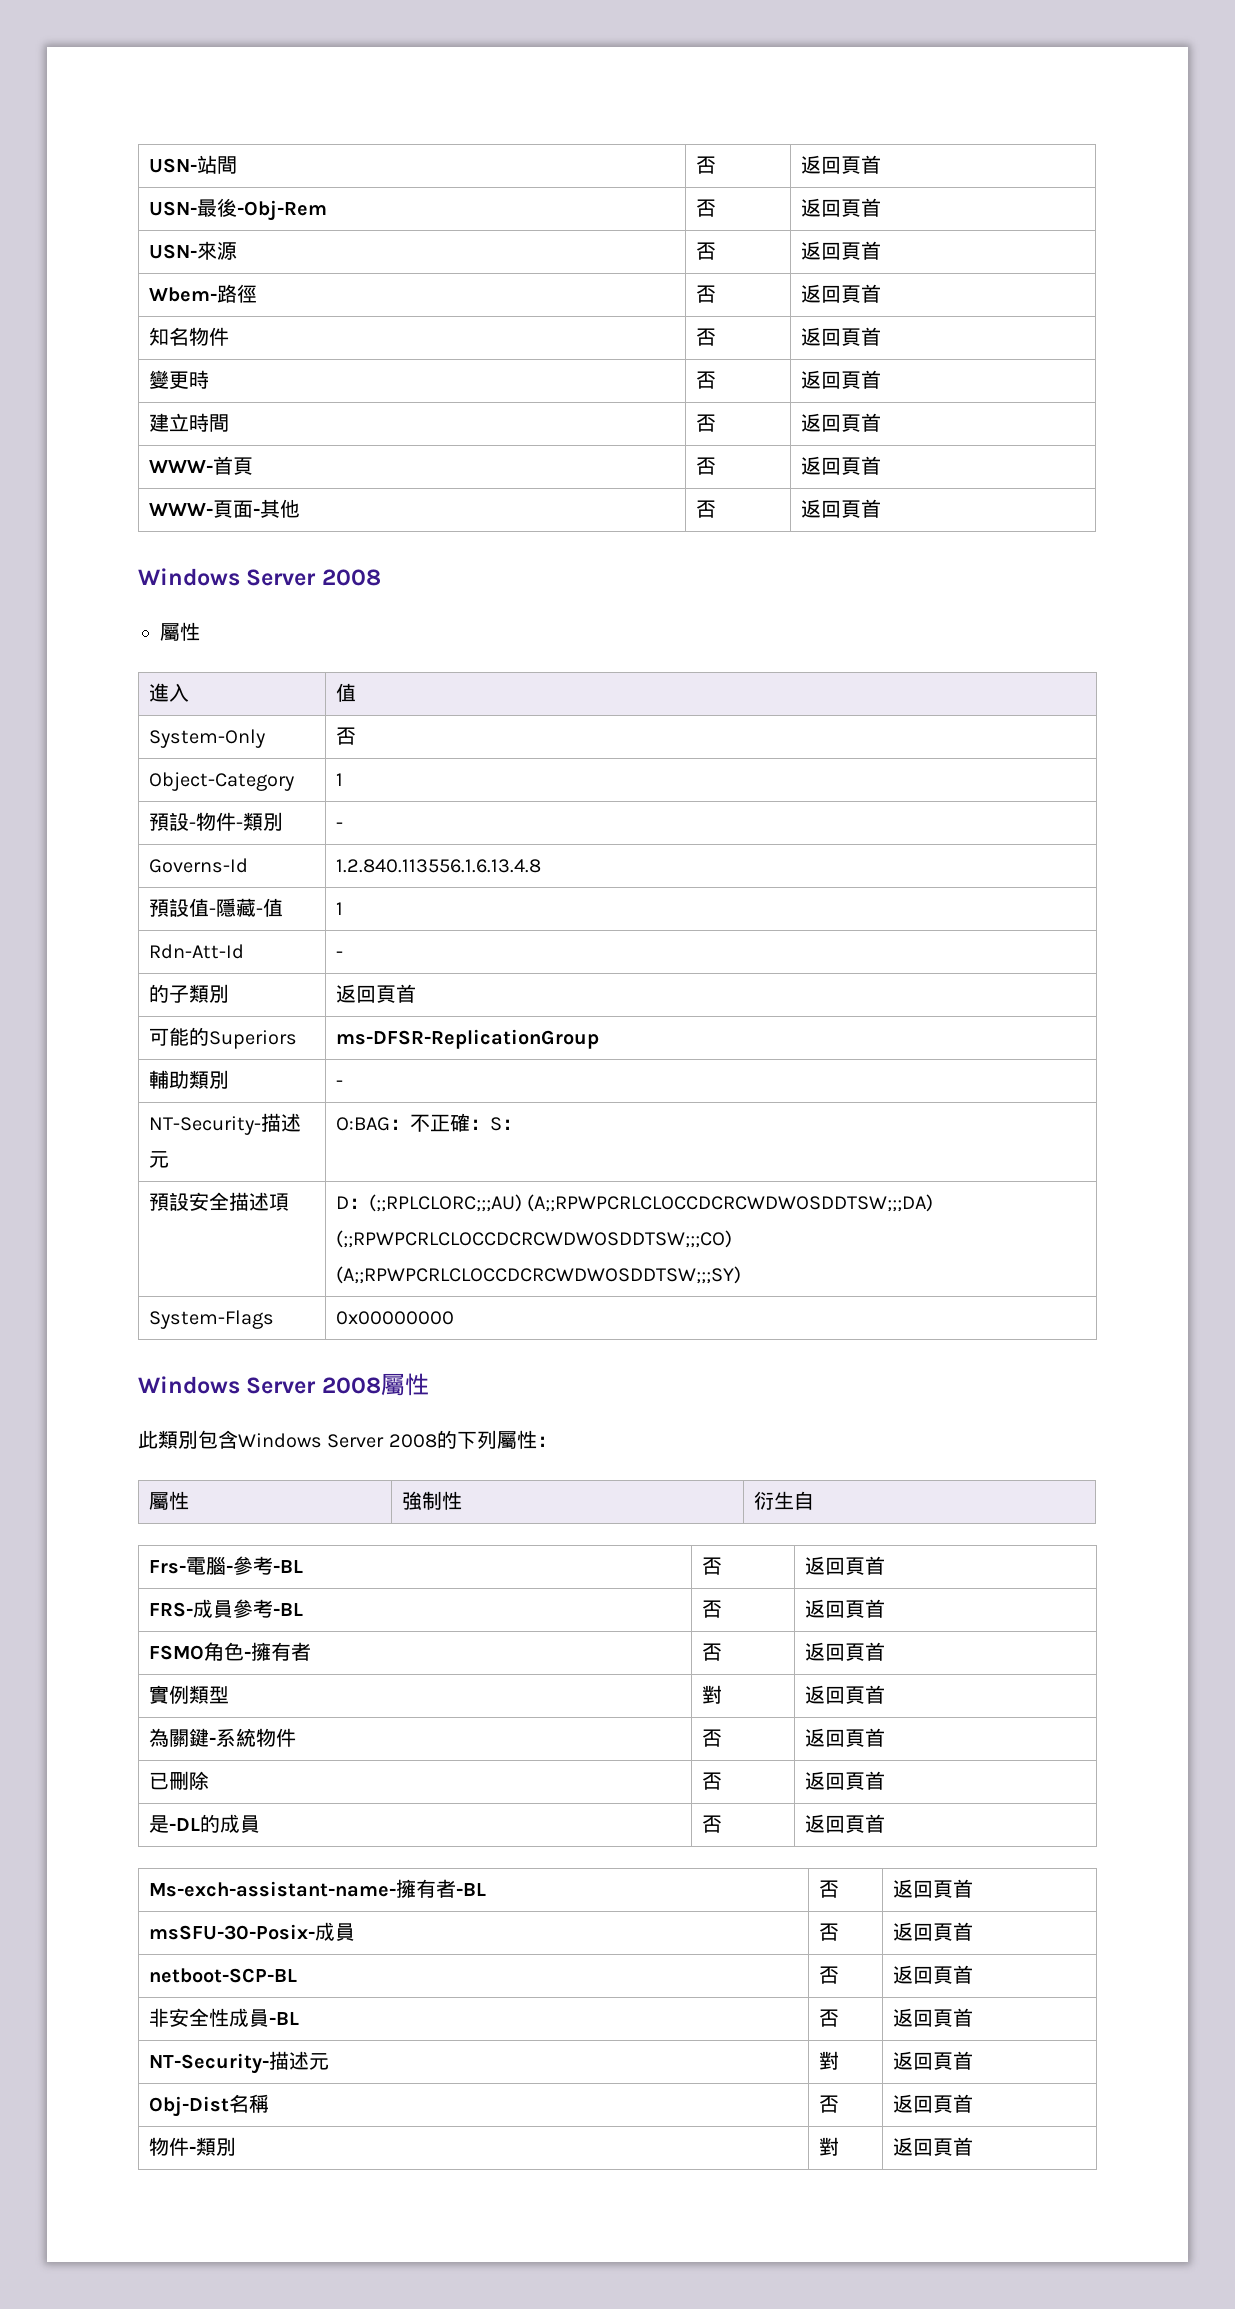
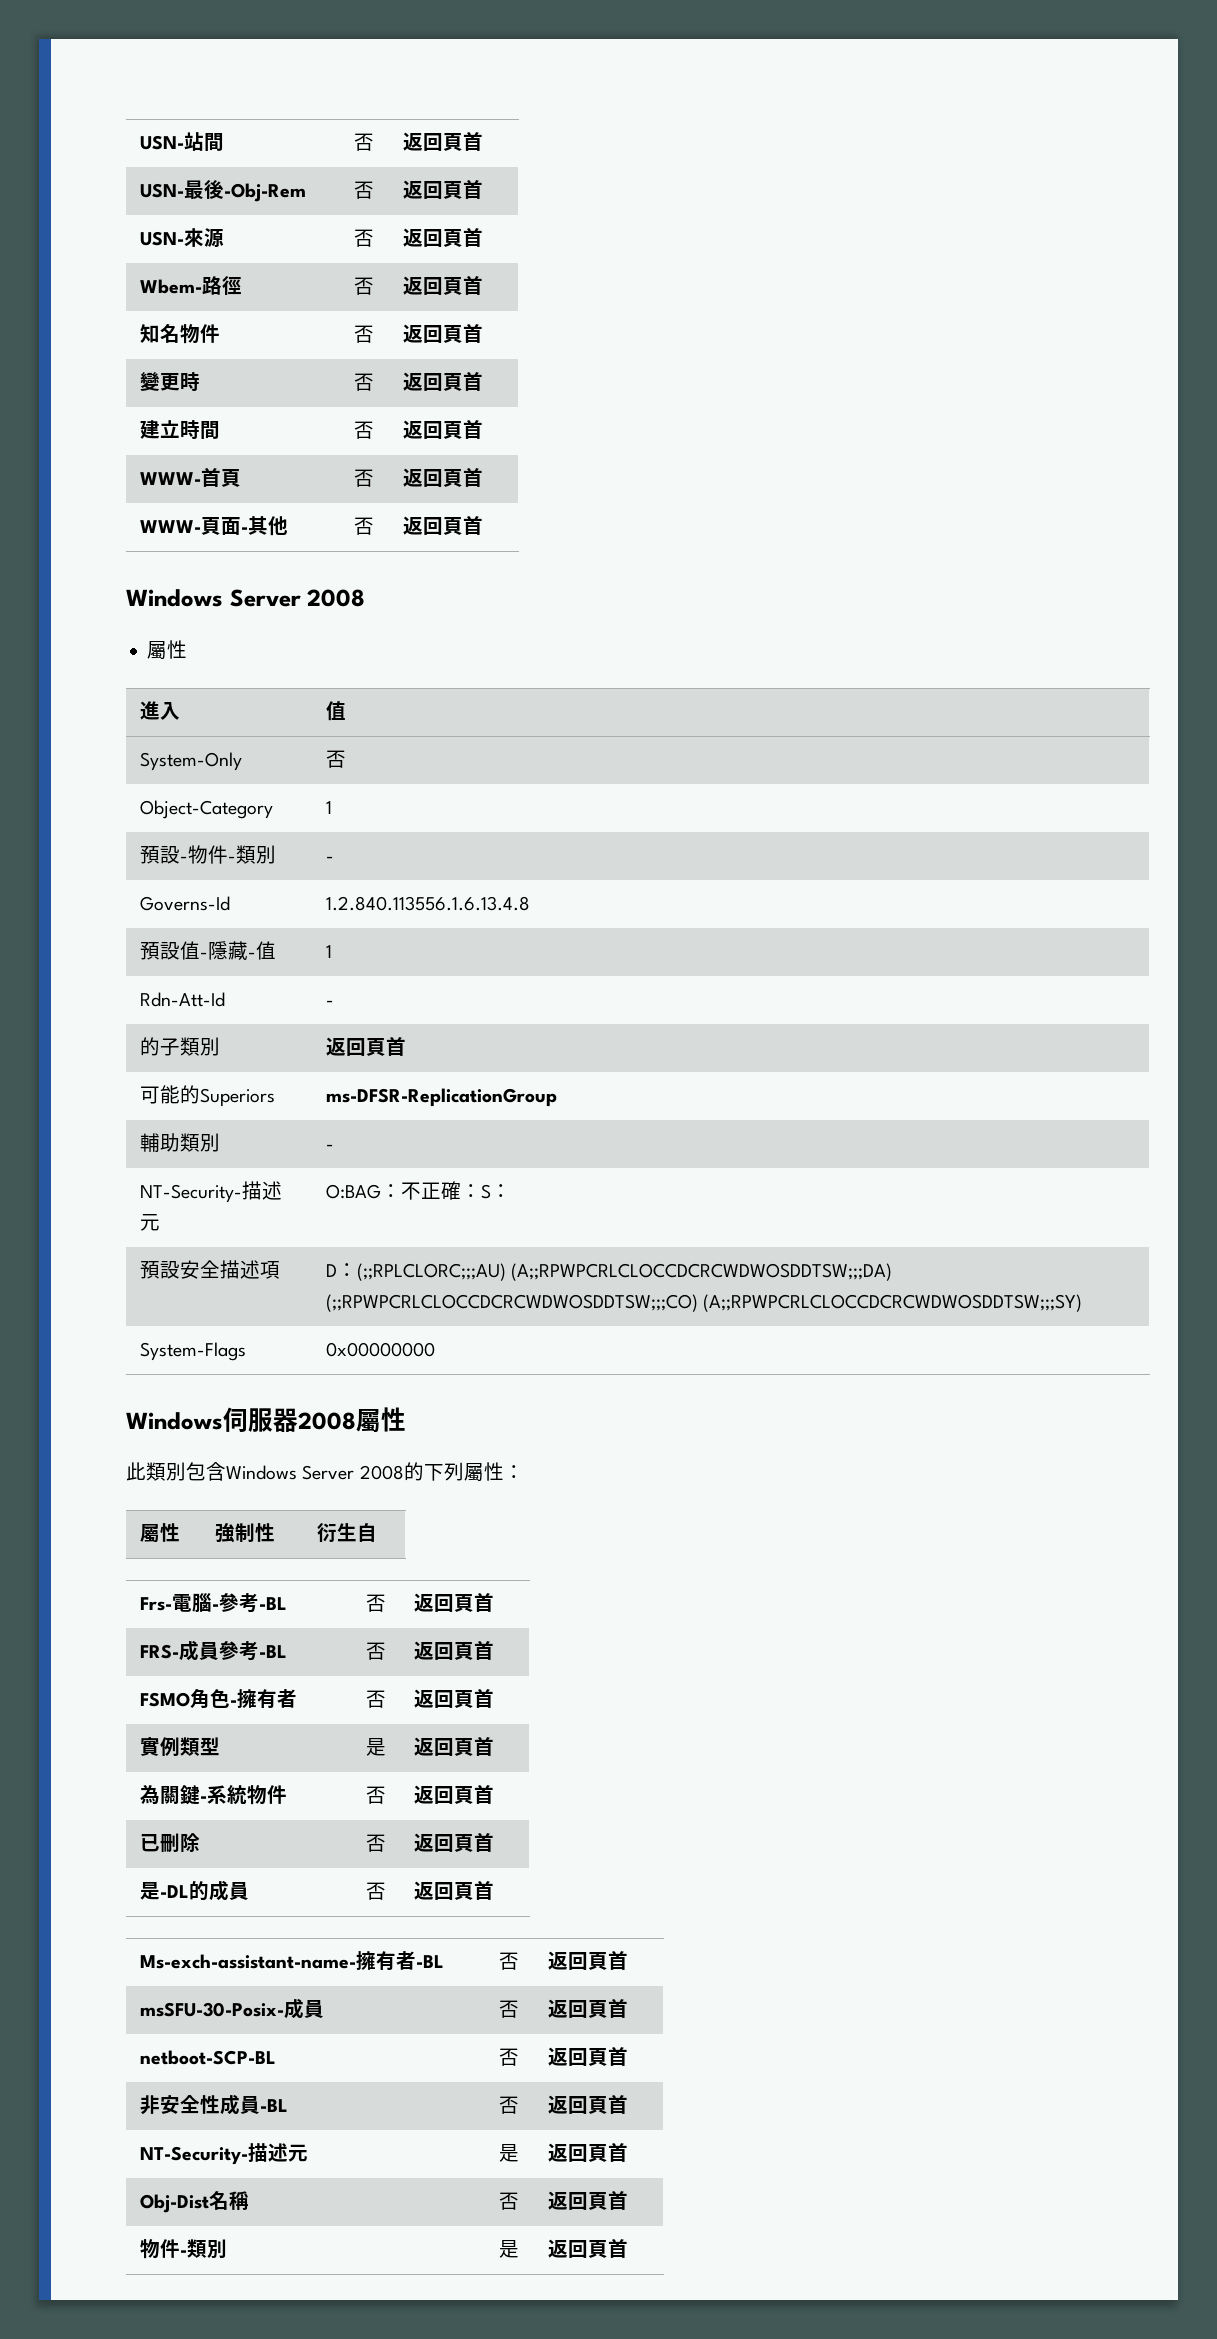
[246,1377,317,1394] Server -> [223,1407,298,1432] 伺服器
[701,1685,722,1704] 對 -> [365,1738,386,1756] 是
[818,2051,839,2070] 對 -> [498,2144,519,2162] 是
[818,2137,839,2156] 對 -> [498,2240,519,2258] 是

